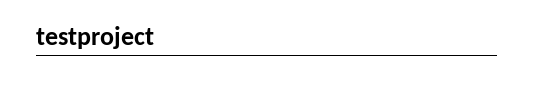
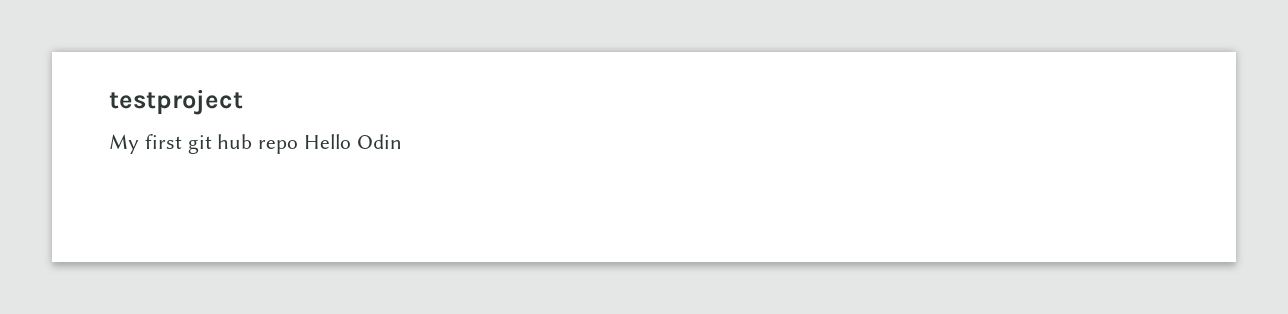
(154, 37) none -> [109,134,402,154] // My first git hub repo Hello Odin

